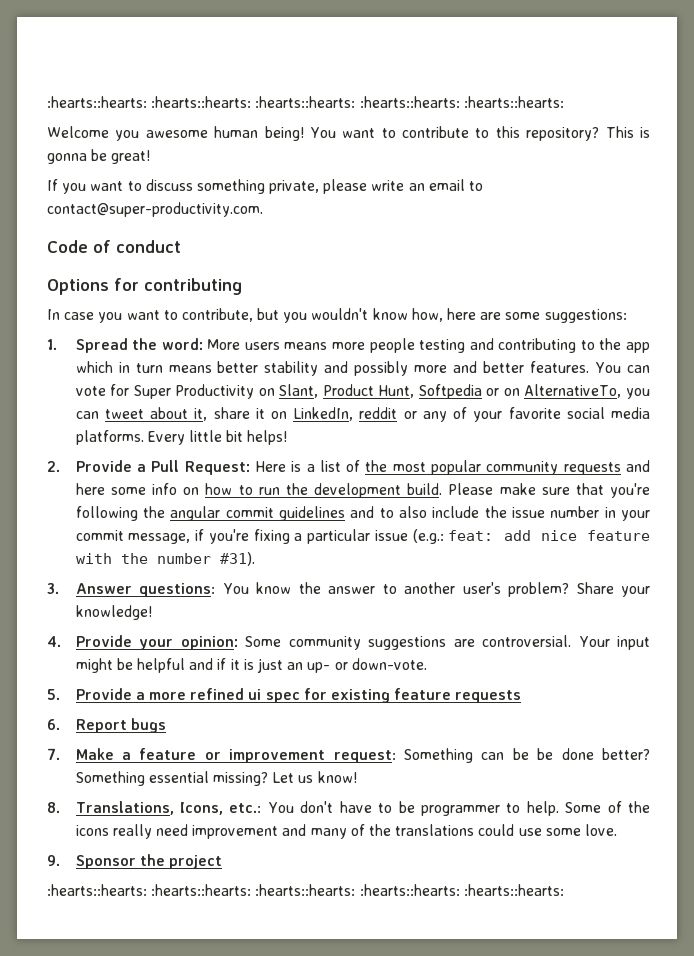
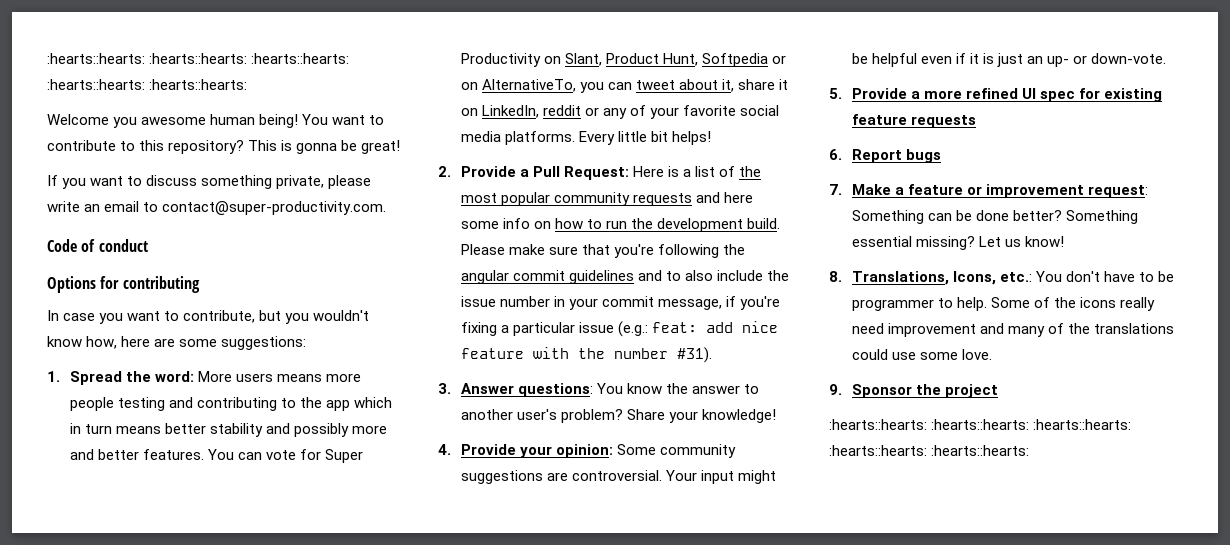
[189,658,214,670] and -> [920,56,952,64] even
[248,689,262,700] ui -> [1021,88,1036,99] UI
[537,748,554,760] be -> (972, 215) none

